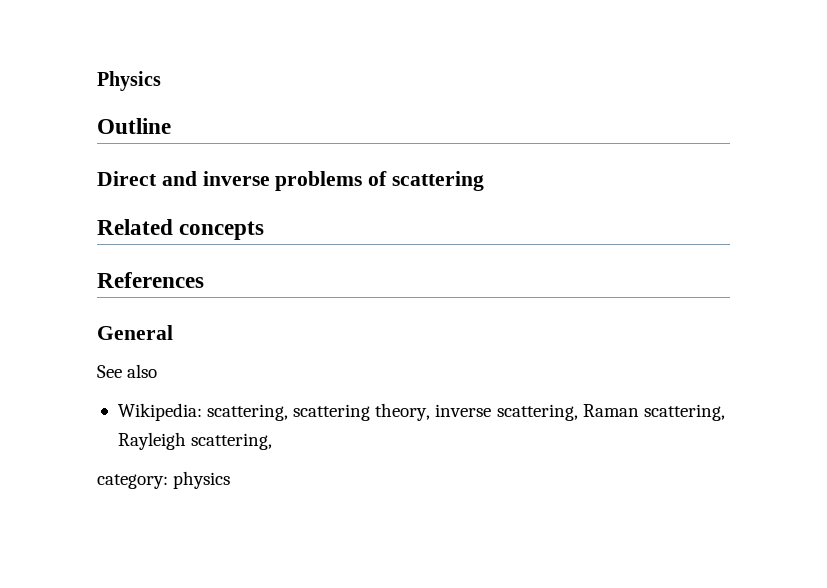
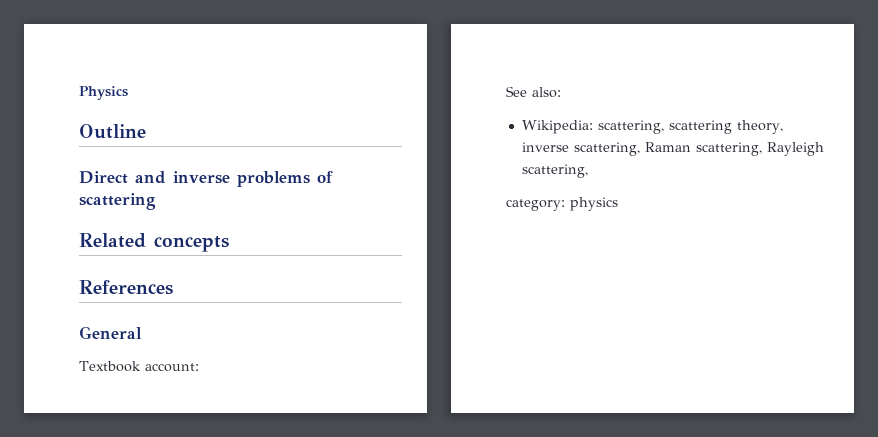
(173, 332) none -> [79,361,199,372] // Textbook account:
[127,364,158,378] also -> [532,87,561,98] also:

